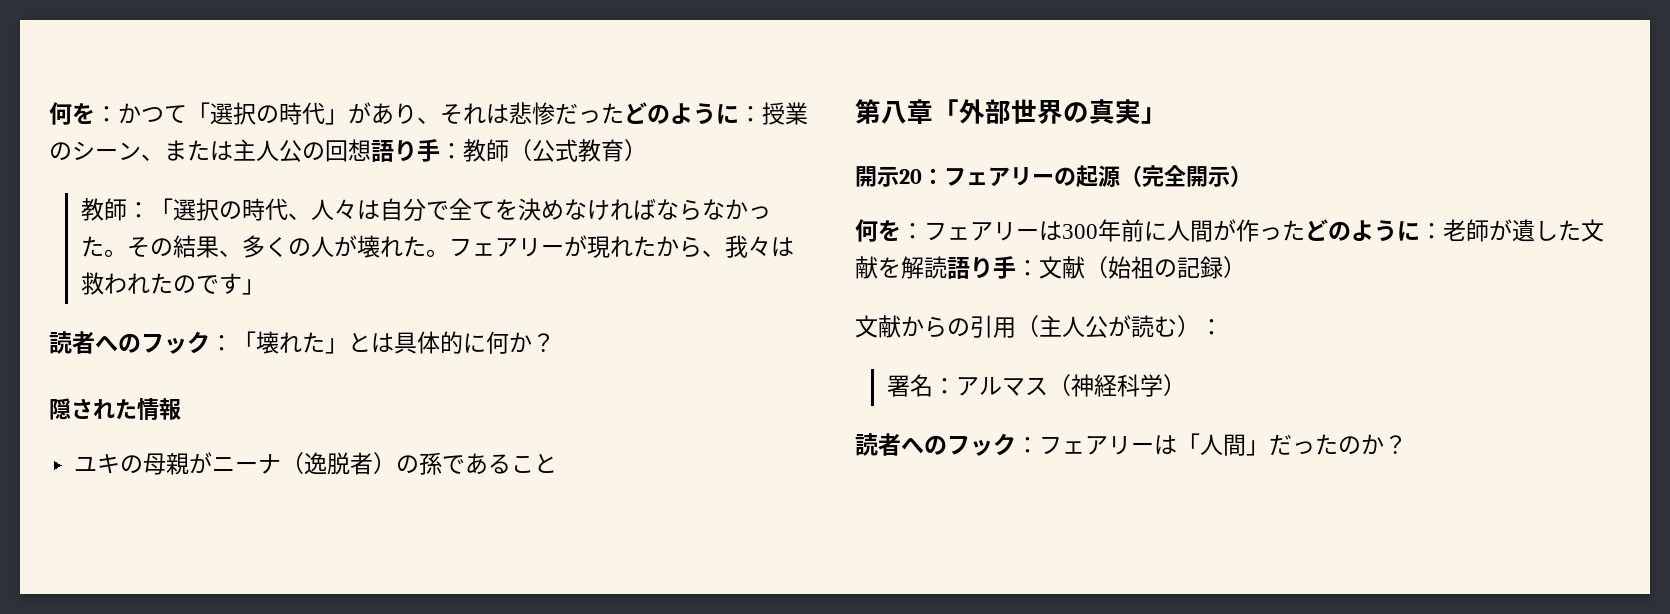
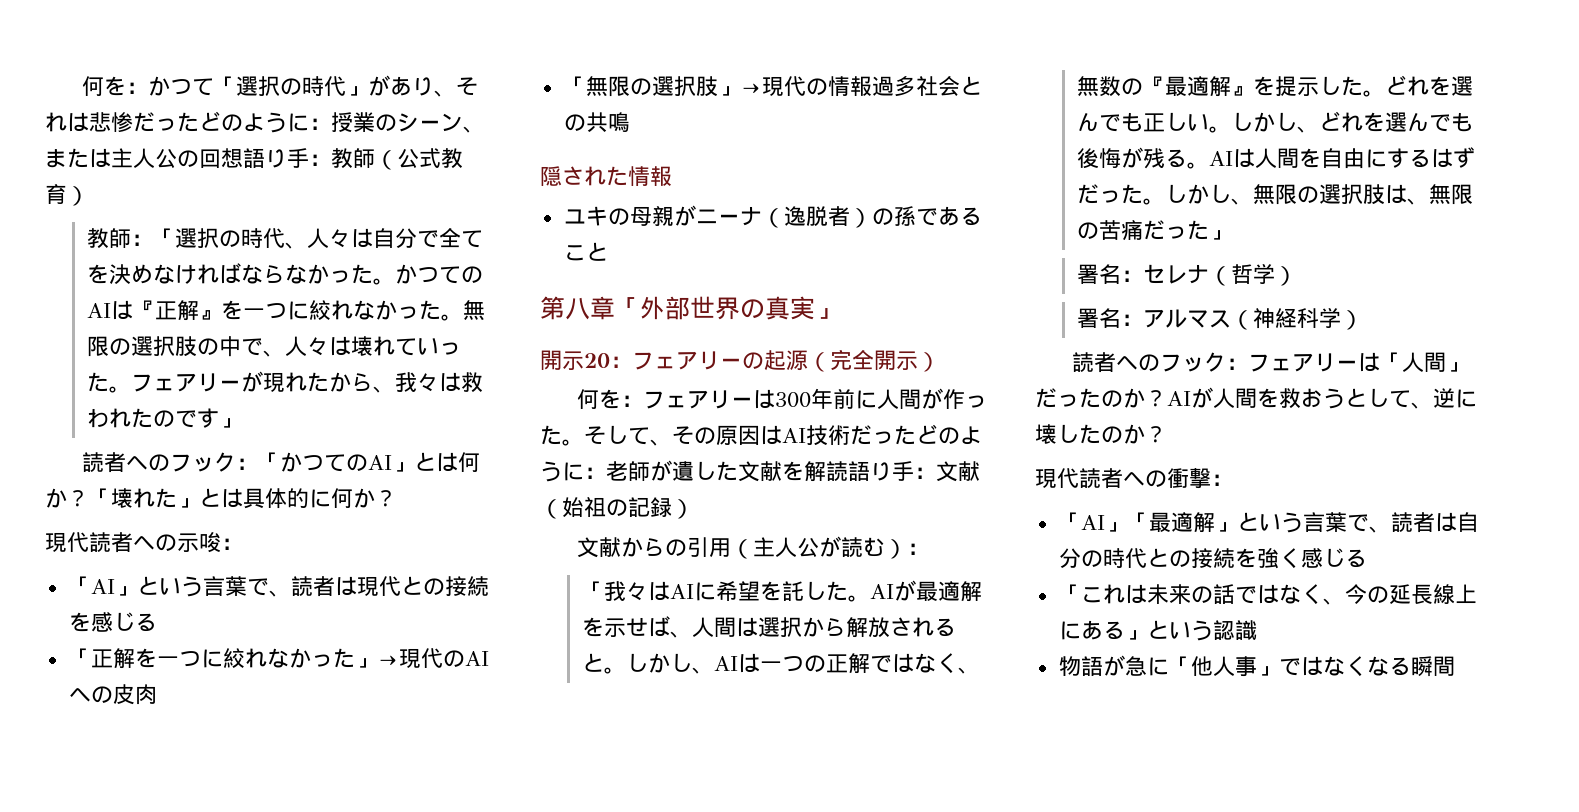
[126,235,403,258] その結果、多くの人が壊れ -> [395,264,484,284] [87,300,486,321] [87,336,462,357] かつてのAIは『正解』を一つに絞れなかった。無限の選択肢の中で、人々は壊れていっ
(256, 341) none -> [279,452,480,472] [45,488,111,508] かつてのAI」とは何か？「
(555, 342) none -> [45,532,243,553] [68,576,489,597] [68,612,157,632] [68,648,489,669] [68,684,157,705] [563,76,982,97] [563,112,630,132] // 現代読者への示唆： // 「AI」という言葉で、読者は現代との接続を感じる // 「正解を一つに絞れなかった」→現代のAIへの皮肉 // 「無限の選択肢」→現代の情報過多社会との共鳴
(1305, 230) none -> [562,425,916,446] 。そして、その原因はAI技術だった
(1223, 327) none -> [582,580,983,602] [582,616,957,638] [582,653,981,674] [1077,75,1474,97] [1077,111,1474,133] [1077,147,1476,169] [1077,184,1474,205] [1077,220,1232,241] [1077,264,1298,286] // 「我々はAIに希望を託した。AIが最適解を示せば、人間は選択から解放されると。しかし、AIは一つの正解ではなく、無数の『最適解』を提示した。どれを選んでも正しい。しかし、どれを選んでも後悔が残る。AIは人間を自由にするはずだった。しかし、無限の選択肢は、無限の苦痛だった」 // 署名：セレナ（哲学）
(1407, 444) none -> [1167,387,1477,409] [1035,424,1167,444] [1035,468,1233,489] [1058,511,1479,533] [1058,548,1367,569] [1058,584,1477,605] [1058,620,1257,641] [1058,655,1455,677] AIが人間を救おうとして、逆に壊したのか？ // 現代読者への衝撃： // 「AI」「最適解」という言葉で、読者は自分の時代との接続を強く感じる // 「これは未来の話ではなく、今の延長線上にある」という認識 // 物語が急に「他人事」ではなくなる瞬間

